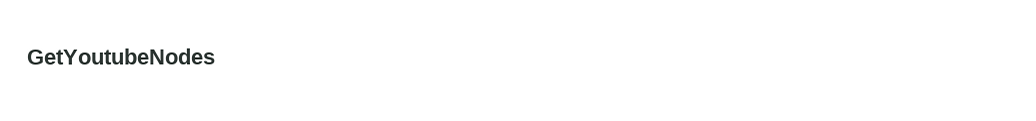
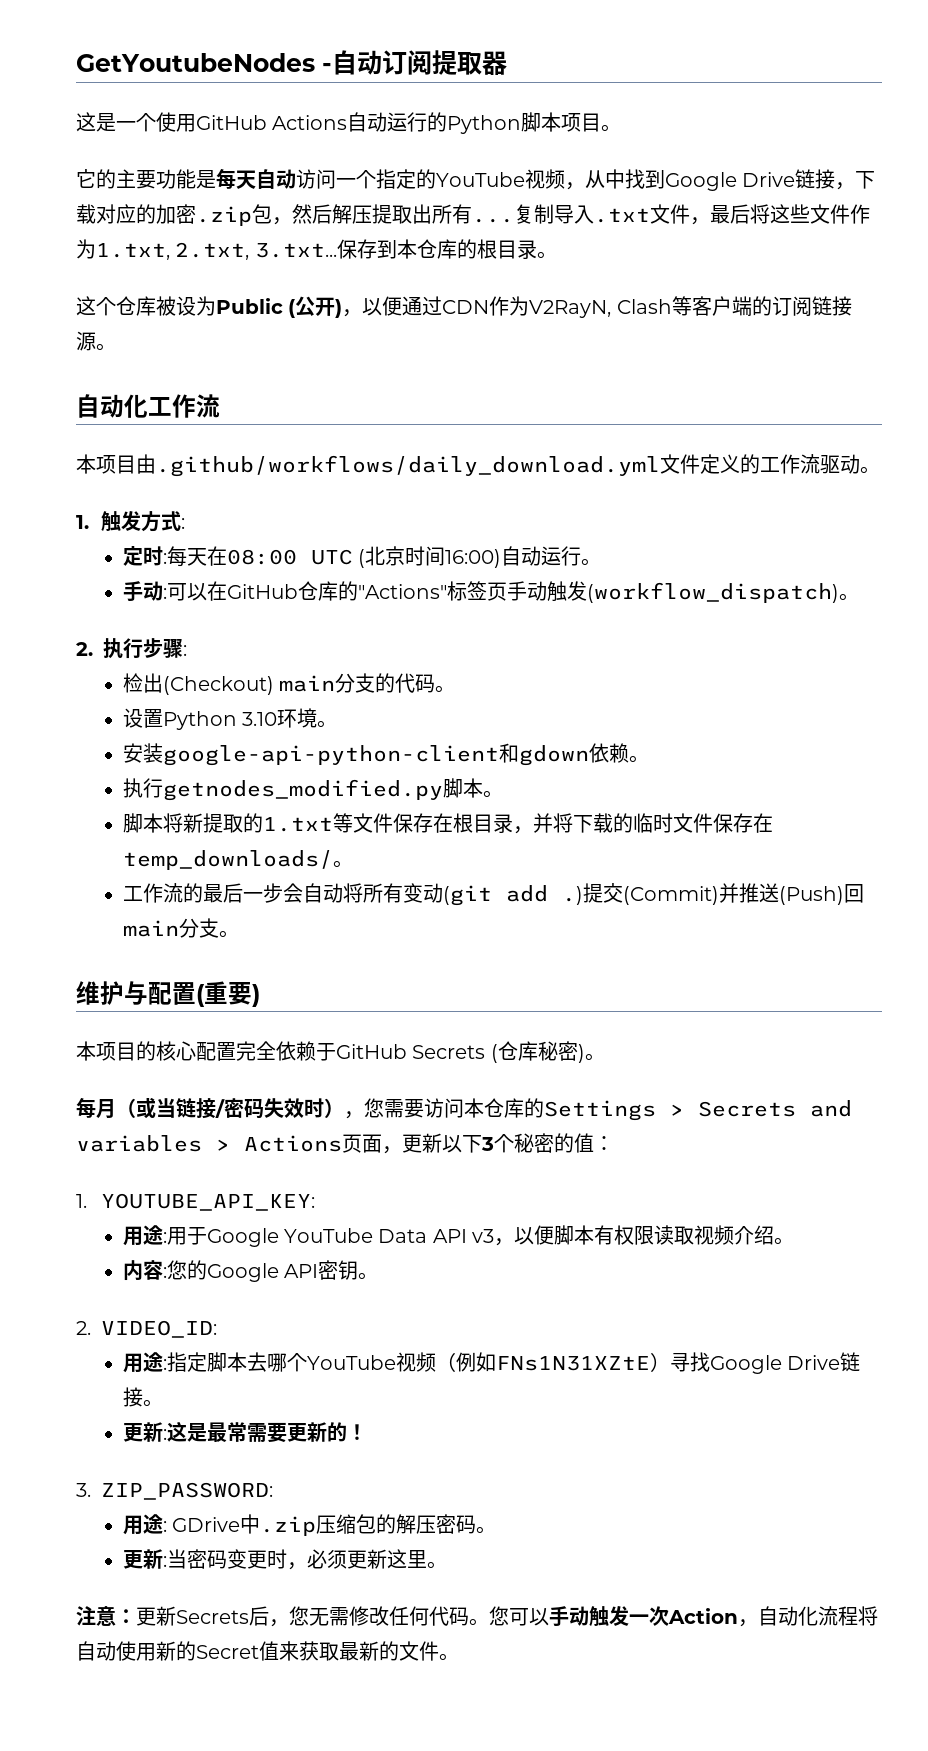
(216, 56) none -> [322,50,507,75] [76,112,622,134] [76,168,876,191] [76,204,870,226] [76,239,557,260] [76,296,852,318] [76,331,116,351] [76,394,220,418] [76,454,880,477] [76,511,185,532] [122,546,602,568] [122,581,859,603] [76,638,187,659] [122,673,456,695] [122,708,338,730] [122,743,649,766] [122,778,503,801] [122,813,773,834] [122,850,353,870] [122,883,864,906] [122,918,239,938] [76,981,260,1007] [76,1041,605,1063] [76,1097,852,1121] [76,1133,614,1154] [76,1193,315,1211] [122,1225,795,1247] [122,1260,379,1282] [76,1320,217,1338] [122,1352,861,1374] [122,1387,163,1407] [122,1421,367,1443] [76,1482,273,1500] [122,1514,497,1536] [122,1549,447,1570] [76,1606,878,1627] [76,1641,459,1661] -自动订阅提取器 // 这是一个使用GitHub Actions自动运行的Python脚本项目。 // 它的主要功能是每天自动访问一个指定的YouTube视频，从中找到Google Drive链接，下载对应的加密.zip包，然后解压提取出所有...复制导入.txt文件，最后将这些文件作为1.txt, 2.txt, 3.txt...保存到本仓库的根目录。 // 这个仓库被设为Public (公开)，以便通过CDN作为V2RayN, Clash等客户端的订阅链接源。 // 自动化工作流 // 本项目由.github/workflows/daily_download.yml文件定义的工作流驱动。 // 1.触发方式: // 定时:每天在08:00 UTC (北京时间16:00)自动运行。 // 手动:可以在GitHub仓库的"Actions"标签页手动触发(workflow_dispatch)。 // 2.执行步骤: // 检出(Checkout) main分支的代码。 // 设置Python 3.10环境。 // 安装google-api-python-client和gdown依赖。 // 执行getnodes_modified.py脚本。 // 脚本将新提取的1.txt等文件保存在根目录，并将下载的临时文件保存在temp_downloads/。 // 工作流的最后一步会自动将所有变动(git add .)提交(Commit)并推送(Push)回main分支。 // 维护与配置(重要) // 本项目的核心配置完全依赖于GitHub Secrets (仓库秘密)。 // 每月（或当链接/密码失效时），您需要访问本仓库的Settings > Secrets and variables > Actions页面，更新以下3个秘密的值： // 1. YOUTUBE_API_KEY: // 用途:用于Google YouTube Data API v3，以便脚本有权限读取视频介绍。 // 内容:您的Google API密钥。 // 2. VIDEO_ID: // 用途:指定脚本去哪个YouTube视频（例如FNs1N31XZtE）寻找Google Drive链接。 // 更新:这是最常需要更新的！ // 3. ZIP_PASSWORD: // 用途: GDrive中.zip压缩包的解压密码。 // 更新:当密码变更时，必须更新这里。 // 注意：更新Secrets后，您无需修改任何代码。您可以手动触发一次Action，自动化流程将自动使用新的Secret值来获取最新的文件。

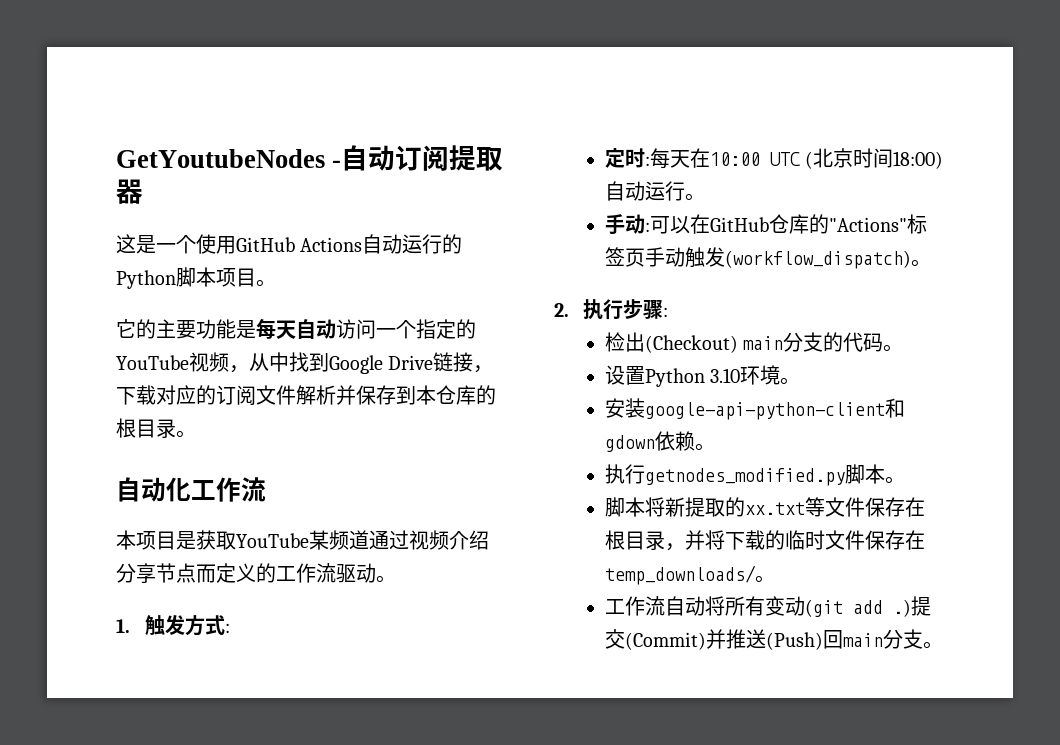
[156,204,870,226] [76,239,337,260] 加密.zip包，然后解压提取出所有...复制导入.txt文件，最后将这些文件作为1.txt, 2.txt, 3.txt... -> [216,385,356,405] 订阅文件解析并
[76,296,852,318] [76,331,116,351] // 这个仓库被设为Public (公开)，以便通过CDN作为V2RayN, Clash等客户端的订阅链接源。 -> (196, 434) none
[136,454,700,477] 由.github/workflows/daily_download.yml文件 -> [176,530,489,550] [116,563,216,584] 是获取YouTube某频道通过视频介绍分享节点而
[226,549,297,565] 08:00 -> [709,152,760,166] 10:00
[445,549,502,568] 16:00) -> [893,151,944,169] 18:00)
[262,817,333,832] 1.txt -> [744,502,805,515] xx.txt
[182,883,303,903] 的最后一步会 -> (665, 606) none
[76,981,260,1007] [76,1041,605,1063] [76,1097,852,1121] [76,1133,614,1154] [76,1193,315,1211] [122,1225,795,1247] [122,1260,379,1282] [76,1320,217,1338] [122,1352,861,1374] [122,1387,163,1407] [122,1421,367,1443] [76,1482,273,1500] [122,1514,497,1536] [122,1549,447,1570] [76,1606,878,1627] [76,1641,459,1661] // 维护与配置(重要) // 本项目的核心配置完全依赖于GitHub Secrets (仓库秘密)。 // 每月（或当链接/密码失效时），您需要访问本仓库的Settings > Secrets and variables > Actions页面，更新以下3个秘密的值： // 1. YOUTUBE_API_KEY: // 用途:用于Google YouTube Data API v3，以便脚本有权限读取视频介绍。 // 内容:您的Google API密钥。 // 2. VIDEO_ID: // 用途:指定脚本去哪个YouTube视频（例如FNs1N31XZtE）寻找Google Drive链接。 // 更新:这是最常需要更新的！ // 3. ZIP_PASSWORD: // 用途: GDrive中.zip压缩包的解压密码。 // 更新:当密码变更时，必须更新这里。 // 注意：更新Secrets后，您无需修改任何代码。您可以手动触发一次Action，自动化流程将自动使用新的Secret值来获取最新的文件。 -> (943, 645) none

